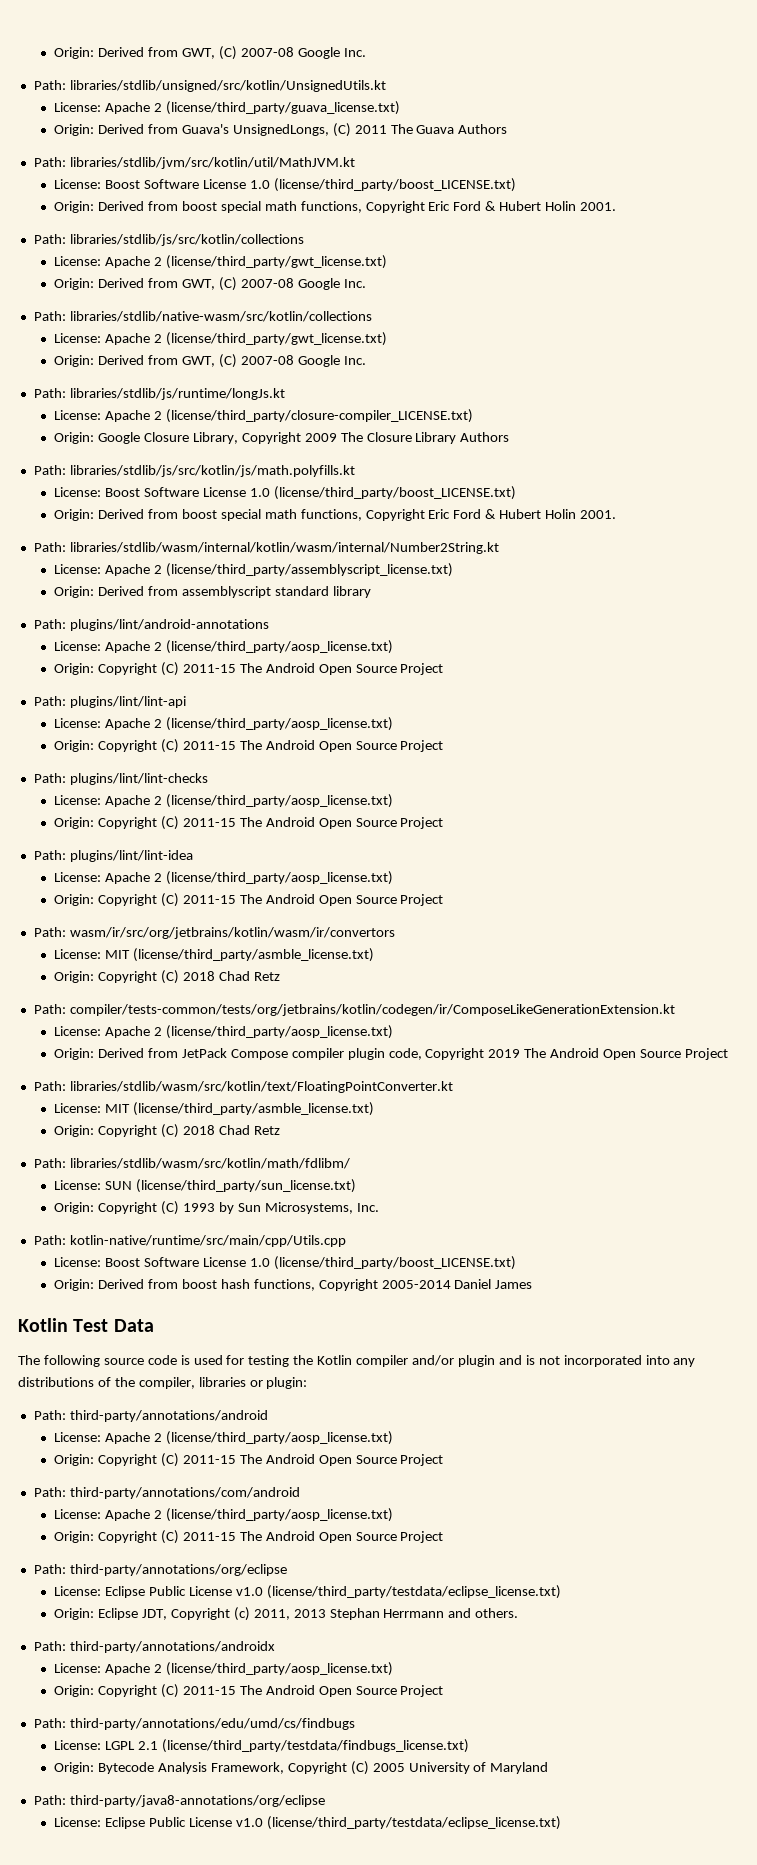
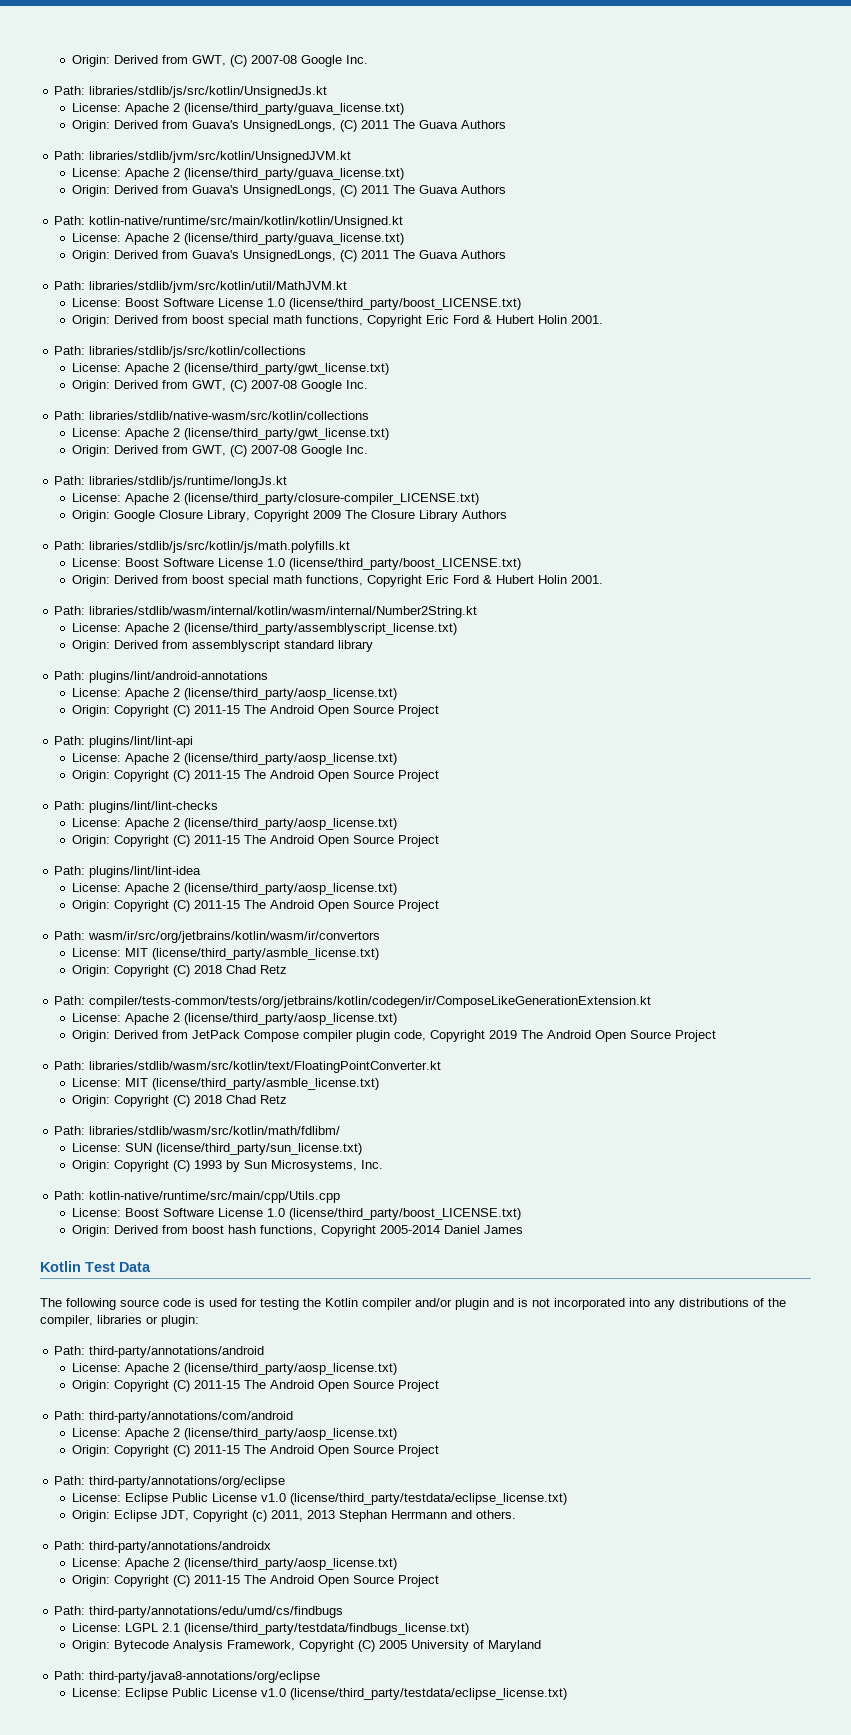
[54,46,366,60] [33,80,386,92] Origin: Derived from GWT, (C) 2007-08 Google Inc. // Path: libraries/stdlib/unsigned/src/kotlin/UnsignedUtils.kt -> [72,55,369,67] [54,86,328,98] [72,103,405,115] [72,120,507,132] [54,151,352,163] [72,168,405,180] [72,185,507,197] [54,216,404,228] Origin: Derived from GWT, (C) 2007-08 Google Inc. // Path: libraries/stdlib/js/src/kotlin/UnsignedJs.kt // License: Apache 2 (license/third_party/guava_license.txt) // Origin: Derived from Guava's UnsignedLongs, (C) 2011 The Guava Authors // Path: libraries/stdlib/jvm/src/kotlin/UnsignedJVM.kt // License: Apache 2 (license/third_party/guava_license.txt) // Origin: Derived from Guava's UnsignedLongs, (C) 2011 The Guava Authors // Path: kotlin-native/runtime/src/main/kotlin/kotlin/Unsigned.kt

